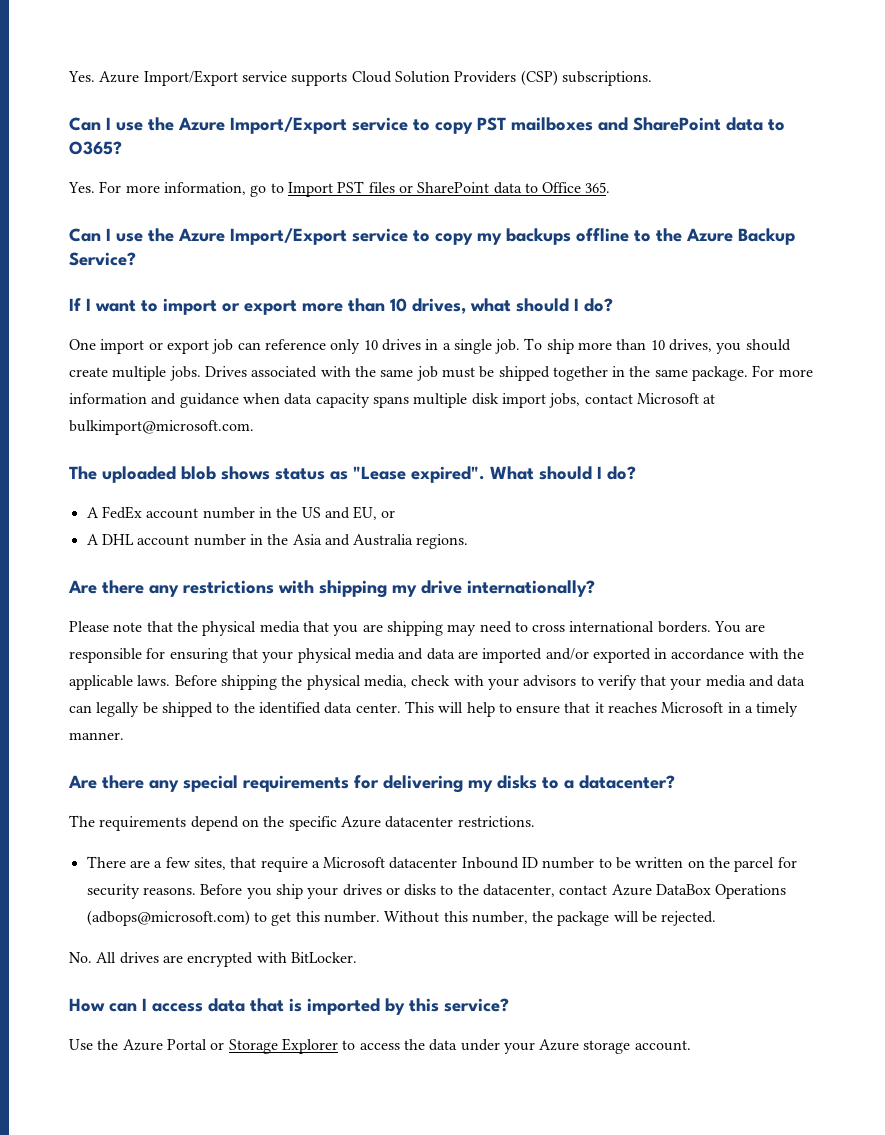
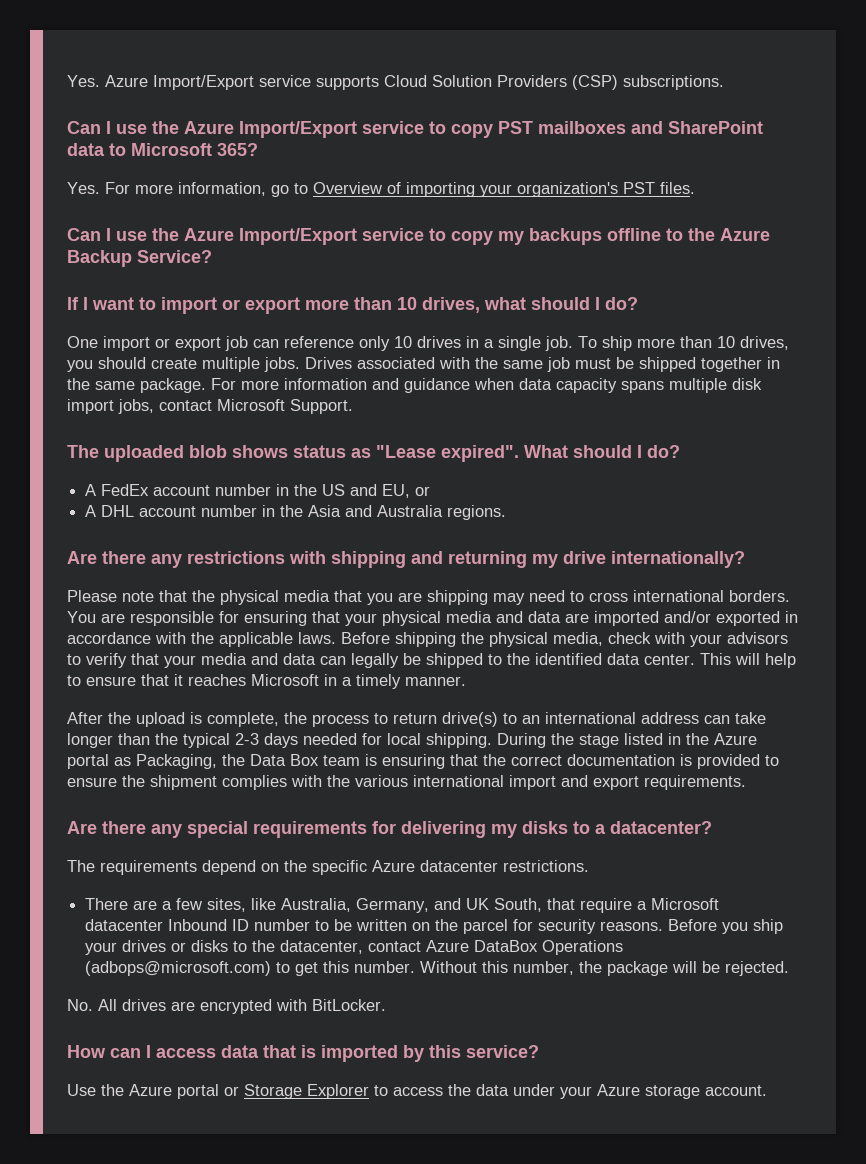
[69,141,122,155] O365? -> [131,143,258,156] Microsoft 365?
[287,181,611,197] Import PST files or SharePoint data to Office 365. -> [313,182,695,197] Overview of importing your organization's PST files.
[703,394,716,404] [69,420,254,435] at bulkimport@microsoft.com. -> [290,399,353,414] Support.
(387, 589) none -> [411,551,527,568] and returning
(124, 736) none -> [67,712,766,727] [67,733,757,748] [67,754,779,769] [67,775,746,790] // After the upload is complete, the process to return drive(s) to an international address can take longer than the typical 2-3 days needed for local shipping. During the stage listed in the Azure portal as Packaging, the Data Box team is ensuring that the correct documentation is provided to ensure the shipment complies with the various international import and export requirements.
(226, 863) none -> [251,898,543,913] like Australia, Germany, and UK South,
[166,1039,207,1050] Portal -> [177,1084,219,1099] portal

